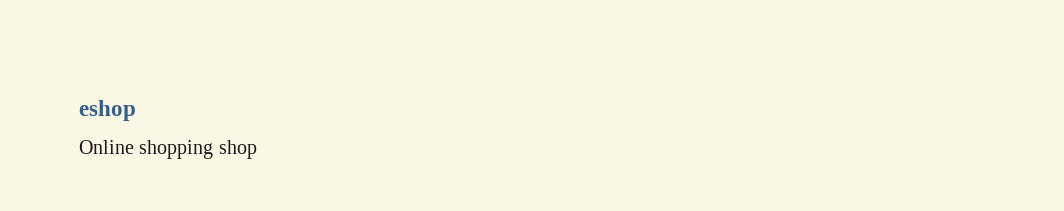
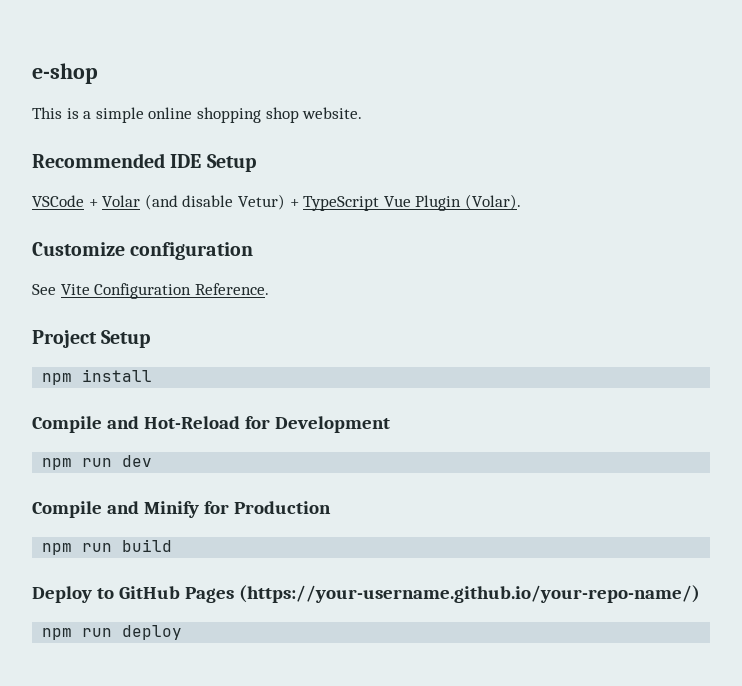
[79,100,136,121] [79,140,257,159] eshop // Online shopping shop -> [32,63,98,84] [32,107,363,123] [32,153,256,172] [32,194,521,211] [32,242,254,260] [32,283,269,299] [32,330,151,348] [42,369,153,385] [32,416,390,433] [42,455,153,470] [32,501,331,518] [42,539,173,555] [32,585,700,603] [42,625,183,640] e-shop // This is a simple online shopping shop website. // Recommended IDE Setup // VSCode + Volar (and disable Vetur) + TypeScript Vue Plugin (Volar). // Customize configuration // See Vite Configuration Reference. // Project Setup // npm install // Compile and Hot-Reload for Development // npm run dev // Compile and Minify for Production // npm run build // Deploy to GitHub Pages (https://your-username.github.io/your-repo-name/) // npm run deploy

